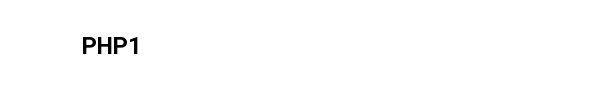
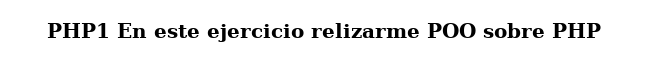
(141, 45) none -> [117,23,601,42] En este ejercicio relizarme POO sobre PHP

